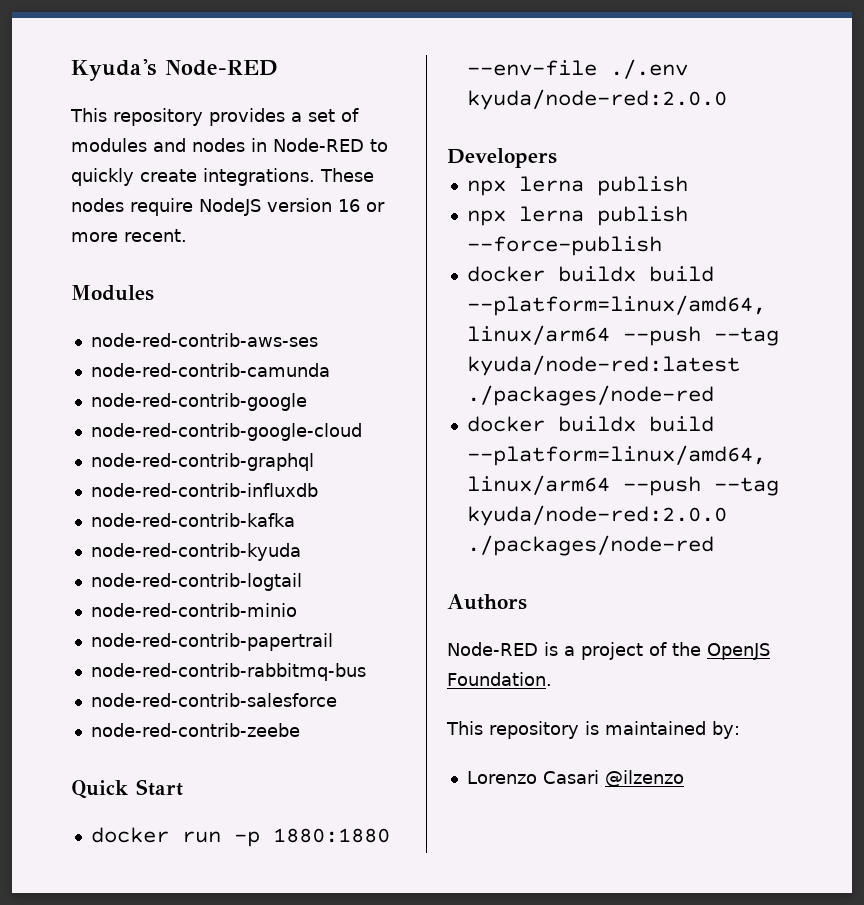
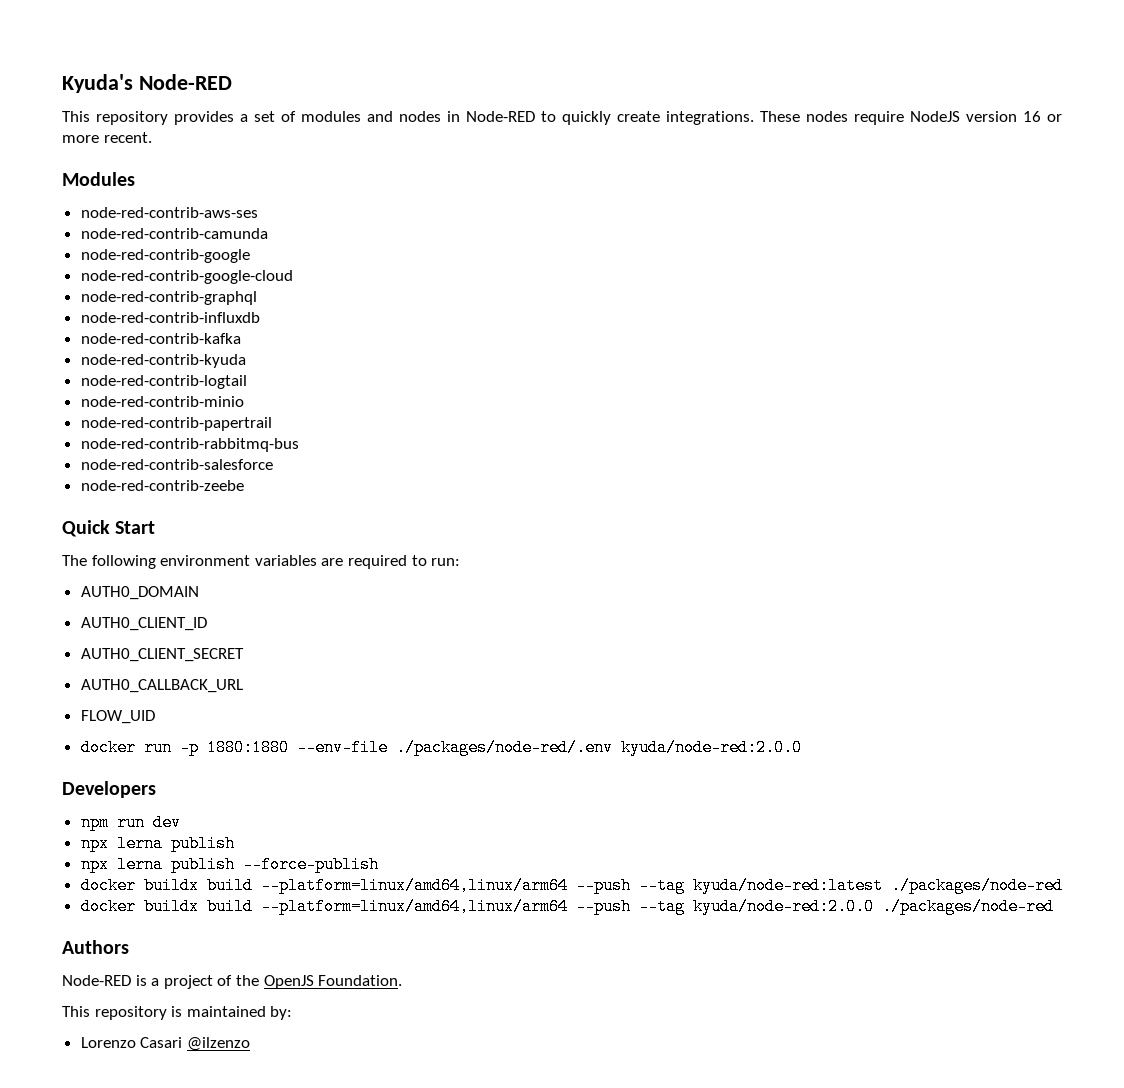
(183, 787) none -> [62,555,461,569] [80,586,199,600] [80,617,207,631] [80,648,244,662] [80,679,243,693] [80,710,155,724] // The following environment variables are required to run: // AUTH0_DOMAIN // AUTH0_CLIENT_ID // AUTH0_CLIENT_SECRET // AUTH0_CALLBACK_URL // FLOW_UID
[609,59,688,79] ./.env -> [395,739,613,756] ./packages/node-red/.env
(557, 158) none -> [80,814,181,831] // npm run dev

